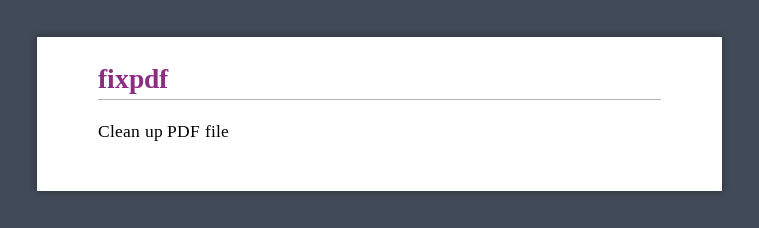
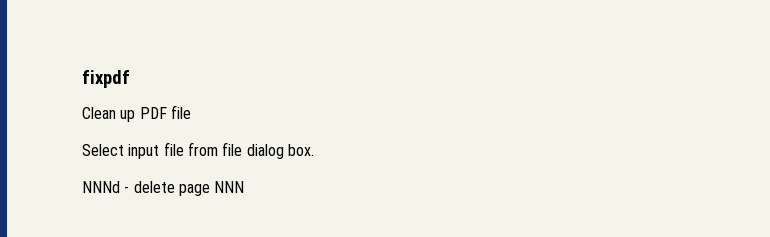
(230, 131) none -> [82,142,314,159] [82,181,245,196] // Select input file from file dialog box. // NNNd - delete page NNN

